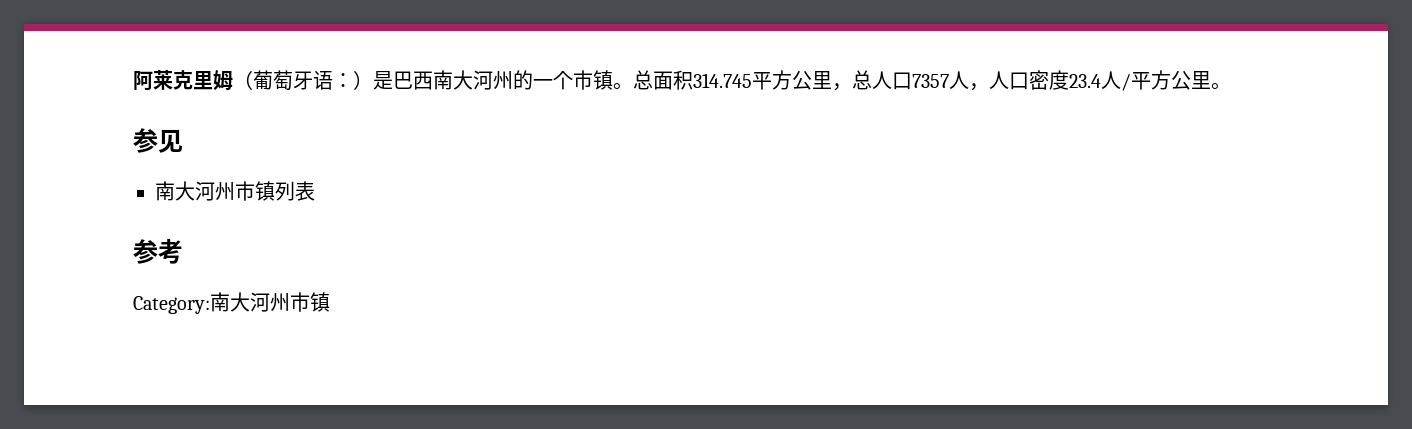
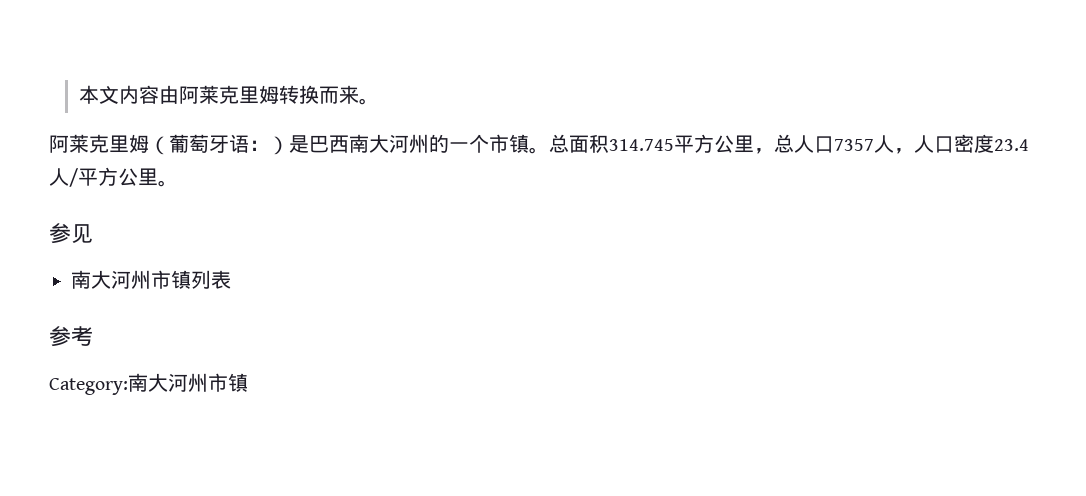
(133, 80) none -> [79,85,380,105] 本文内容由阿莱克里姆转换而来。 //

